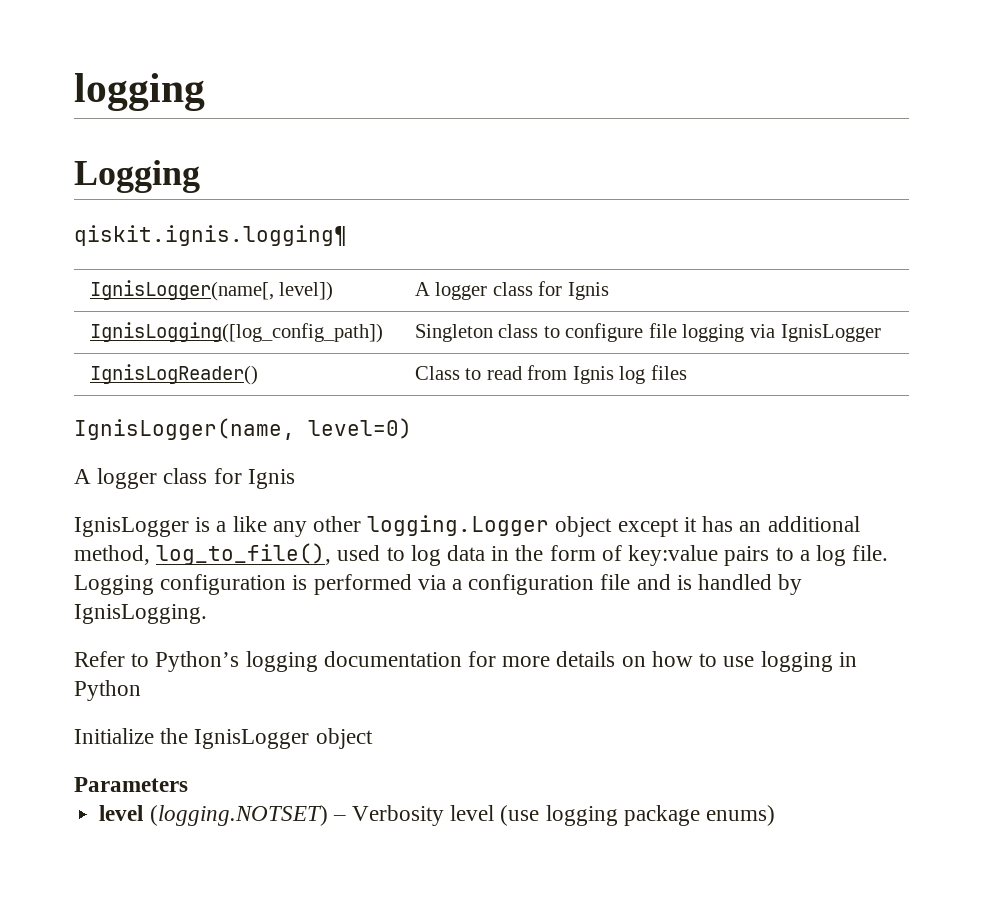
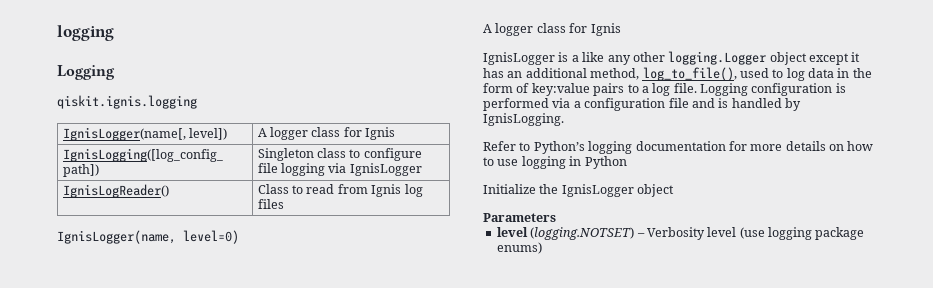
[74,225,347,246] qiskit.ignis.logging¶ -> [57,95,197,109] qiskit.ignis.logging

